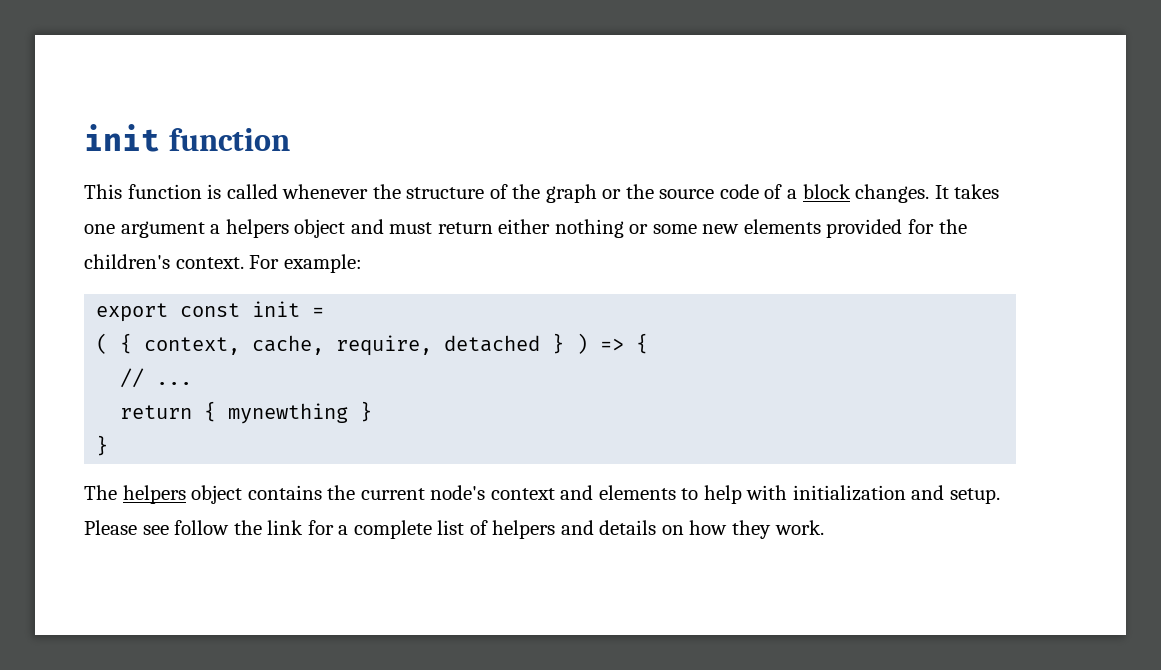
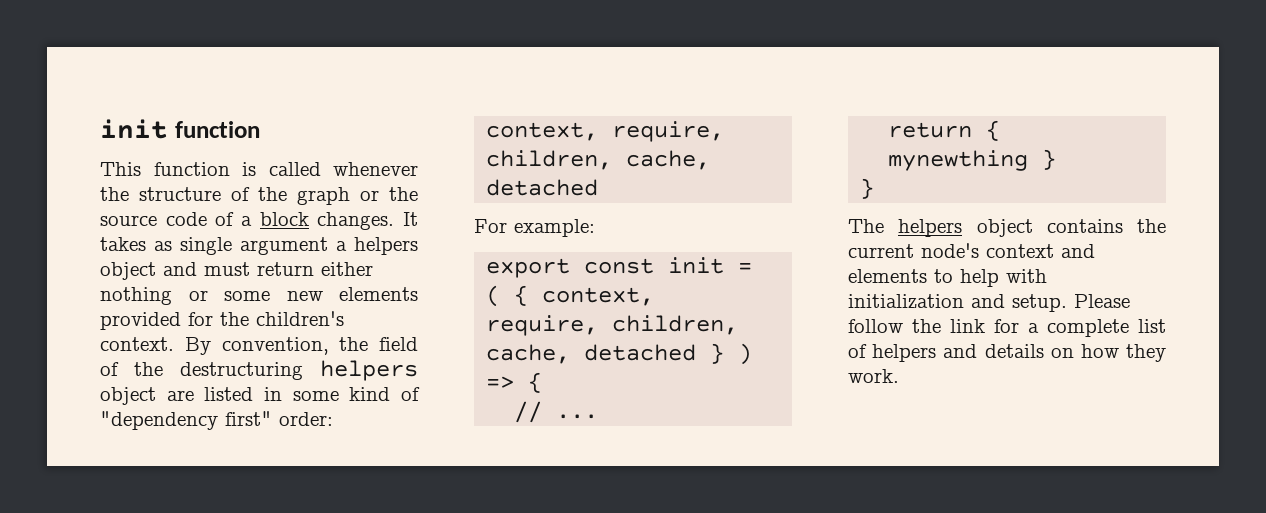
[84,224,115,234] one -> [154,237,232,255] as single
(244, 263) none -> [184,337,418,355] [100,360,418,381] [100,387,420,405] [100,411,333,430] [486,121,725,142] [486,150,711,170] [486,179,599,196] By convention, the field of the destructuring helpers object are listed in some kind of "dependency first" order: // context, require, children, cache, detached //
[252,335,433,356] cache, require, -> [486,315,739,336] [486,344,571,364] require, children, cache,
[142,525,169,535] see -> (1130, 301) none

